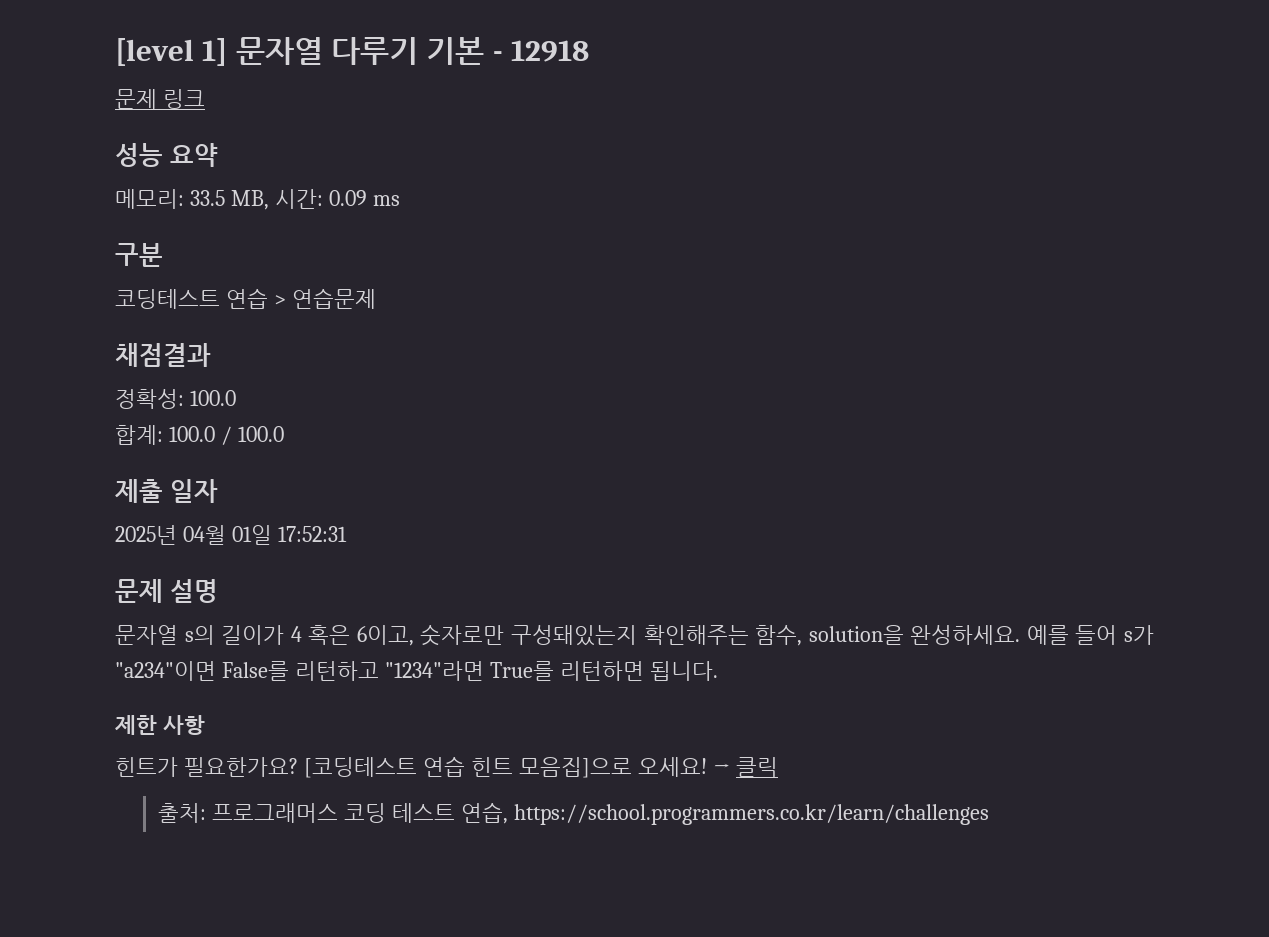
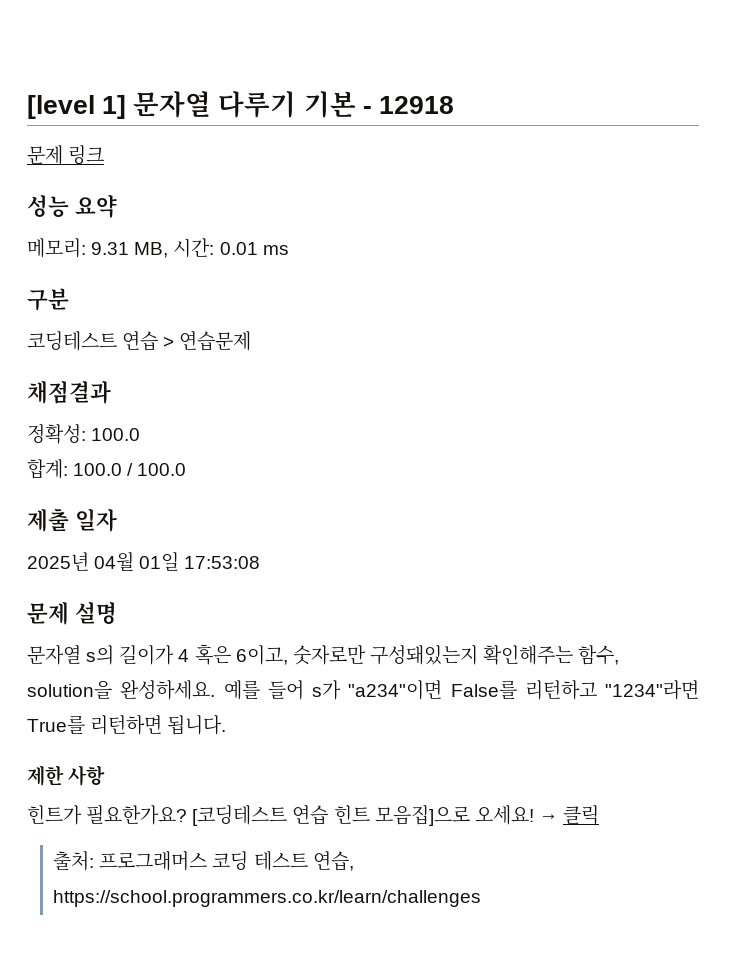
[189,190,225,206] 33.5 -> [91,242,130,255] 9.31
[328,190,367,206] 0.09 -> [219,242,258,255] 0.01
[277,526,347,542] 17:52:31 -> [184,556,261,569] 17:53:08

